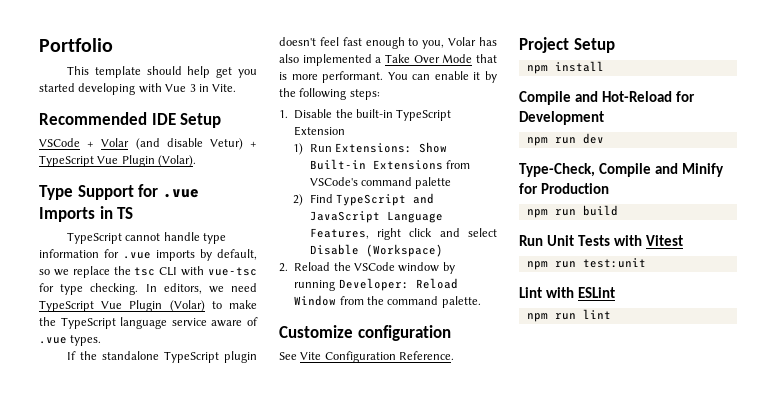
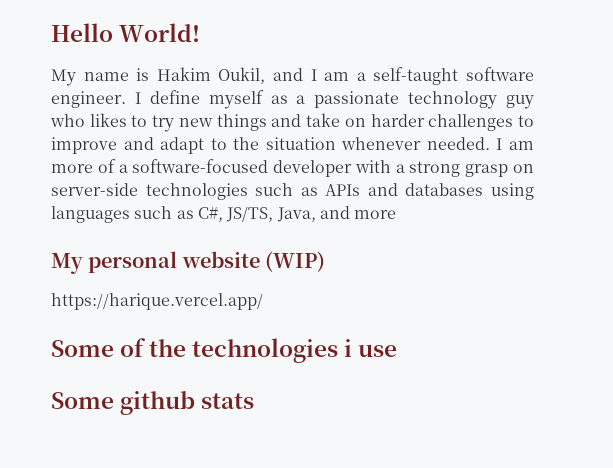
[39,38,113,52] [67,66,257,78] [39,83,237,95] [39,112,222,128] [39,138,257,150] [39,155,197,167] [39,184,199,200] [39,206,134,222] [67,232,227,244] [39,249,257,261] [39,266,257,278] [39,283,257,295] [39,300,257,312] [39,317,258,329] [39,335,102,346] [67,351,257,363] [279,37,497,49] [279,54,497,66] [279,71,498,83] [279,88,380,100] [279,109,452,121] [294,126,346,136] [293,142,448,155] [309,159,471,170] [309,177,452,189] [293,193,435,206] [309,211,443,223] [309,228,497,240] [309,244,443,257] [279,262,455,274] [294,278,458,291] [294,295,481,308] [279,325,451,341] [279,351,455,363] [519,37,615,53] [526,61,604,74] [519,91,695,105] [519,111,604,125] [526,133,604,146] [519,163,724,177] [519,183,609,194] [526,205,618,218] [519,235,683,246] [526,258,646,270] [519,287,615,298] [526,309,611,322] Portfolio // This template should help get you started developing with Vue 3 in Vite. // Recommended IDE Setup // VSCode + Volar (and disable Vetur) + TypeScript Vue Plugin (Volar). // Type Support for .vue Imports in TS // TypeScript cannot handle type information for .vue imports by default, so we replace the tsc CLI with vue-tsc for type checking. In editors, we need TypeScript Vue Plugin (Volar) to make the TypeScript language service aware of .vue types. // If the standalone TypeScript plugin doesn't feel fast enough to you, Volar has also implemented a Take Over Mode that is more performant. You can enable it by the following steps: // 1. Disable the built-in TypeScript Extension // 1) Run Extensions: Show Built-in Extensions from VSCode's command palette // 2) Find TypeScript and JavaScript Language Features, right click and select Disable (Workspace) // 2. Reload the VSCode window by running Developer: Reload Window from the command palette. // Customize configuration // See Vite Configuration Reference. // Project Setup // npm install // Compile and Hot-Reload for Development // npm run dev // Type-Check, Compile and Minify for Production // npm run build // Run Unit Tests with Vitest // npm run test:unit // Lint with ESLint // npm run lint -> [51,23,201,42] [51,67,534,86] [51,90,534,109] [50,113,535,132] [51,137,534,154] [51,159,534,177] [51,183,534,200] [51,206,397,223] [51,251,326,274] [51,293,263,310] [51,338,398,363] [51,391,255,415] Hello World! // My name is Hakim Oukil, and I am a self-taught software engineer. I define myself as a passionate technology guy who likes to try new things and take on harder challenges to improve and adapt to the situation whenever needed. I am more of a software-focused developer with a strong grasp on server-side technologies such as APIs and databases using languages such as C#, JS/TS, Java, and more // My personal website (WIP) // https://harique.vercel.app/ // Some of the technologies i use // Some github stats

